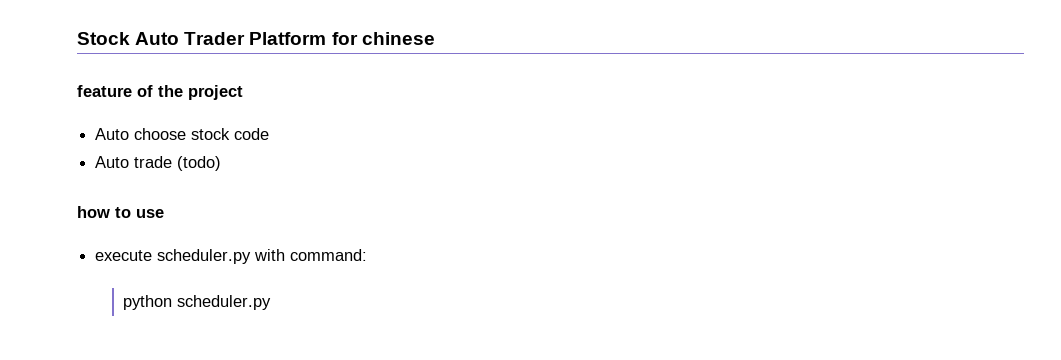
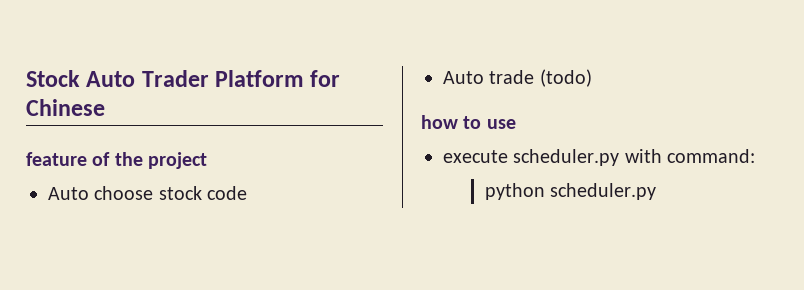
[361,32,435,45] chinese -> [26,99,105,116] Chinese

